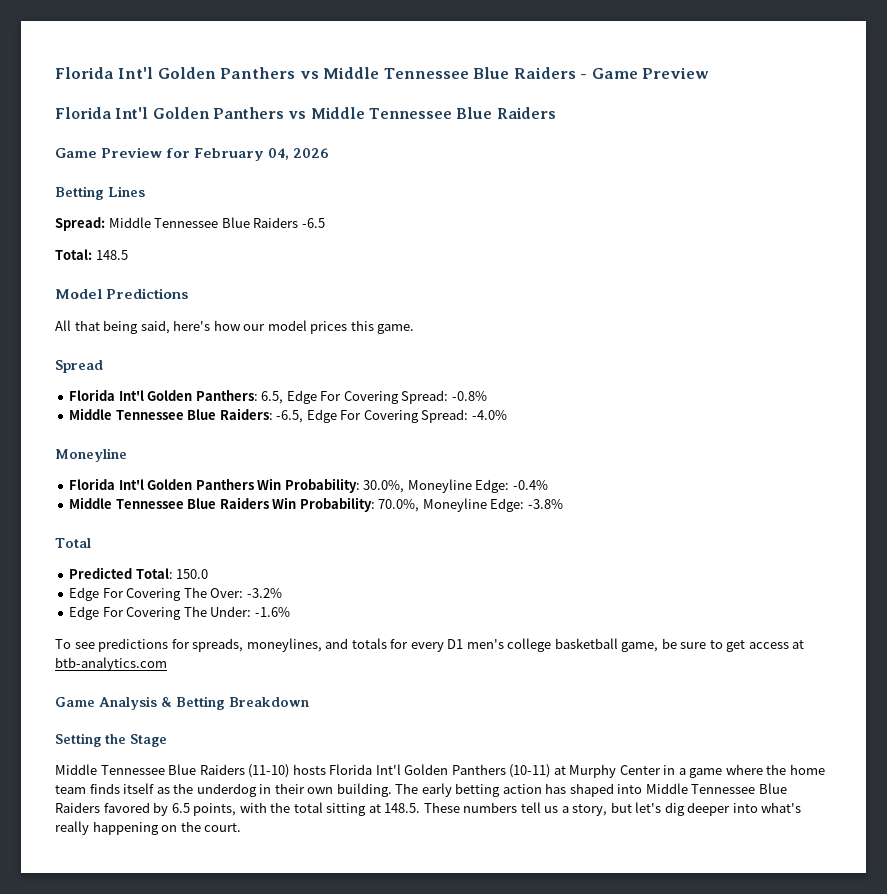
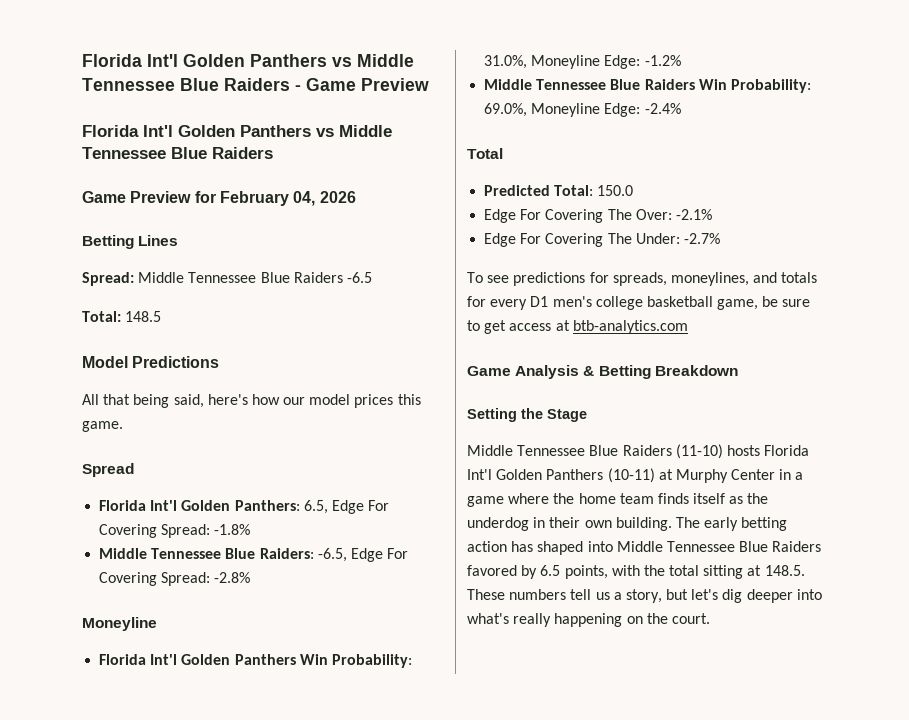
[451,391,487,401] -0.8% -> [214,524,251,535] -1.8%
[471,410,507,420] -4.0% -> [214,572,251,583] -2.8%
[363,479,548,493] 30.0%, Moneyline Edge: -0.4% -> [484,55,681,69] 31.0%, Moneyline Edge: -1.2%
[378,498,563,512] 70.0%, Moneyline Edge: -3.8% -> [484,103,681,117] 69.0%, Moneyline Edge: -2.4%
[246,588,282,598] -3.2% -> [675,209,712,220] -2.1%
[254,607,290,617] -1.6% -> [683,233,720,244] -2.7%

